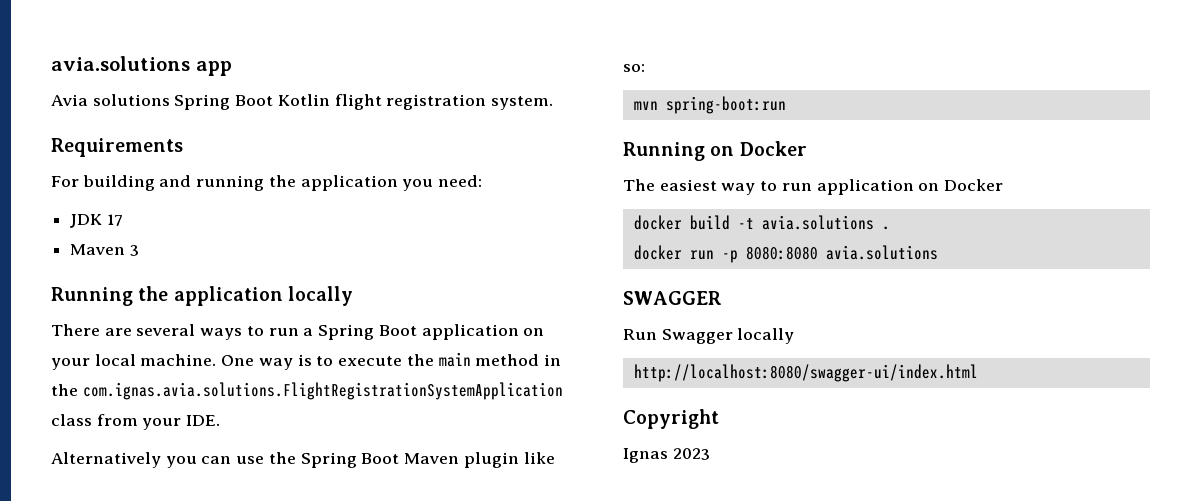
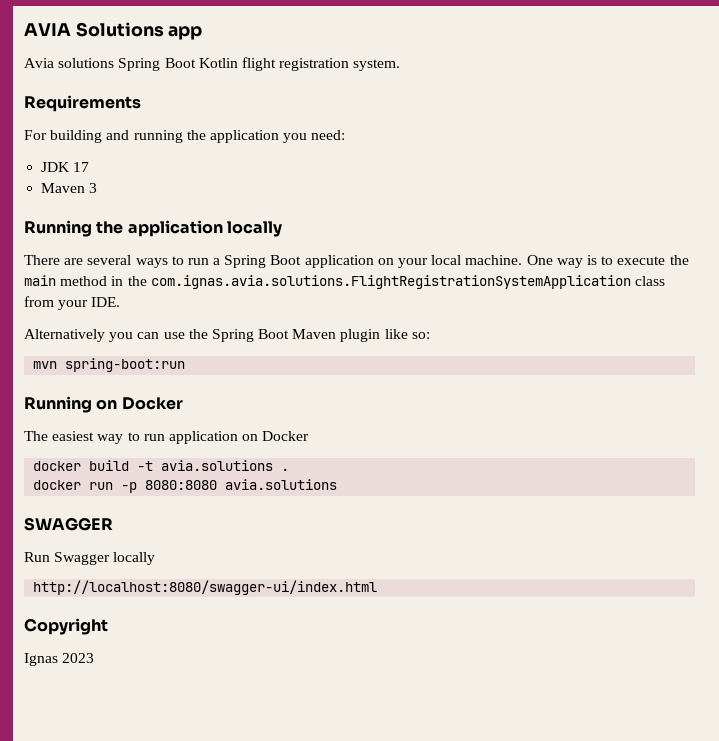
[51,56,190,71] avia.solutions -> [24,22,164,37] AVIA Solutions

